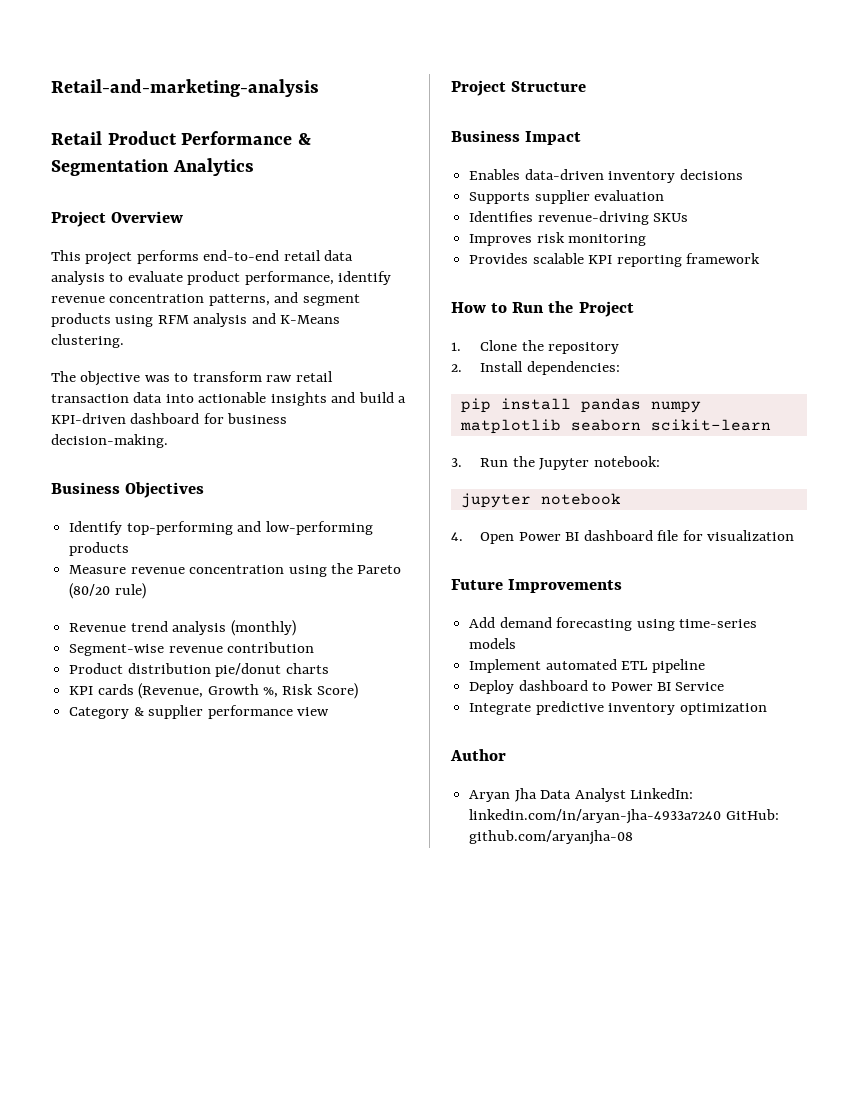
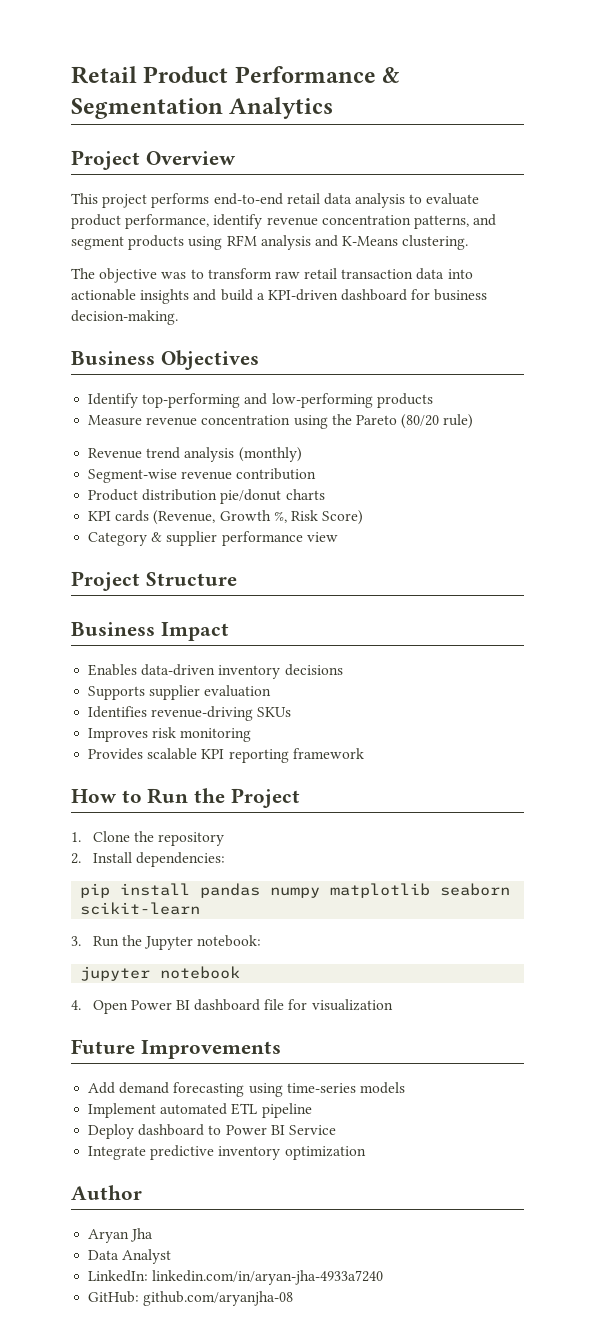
[51,79,319,97] Retail-and-marketing-analysis // -> (71, 75) none
(537, 795) none -> (154, 1235) //
(626, 795) none -> (172, 1256) //
(722, 816) none -> (384, 1277) //

